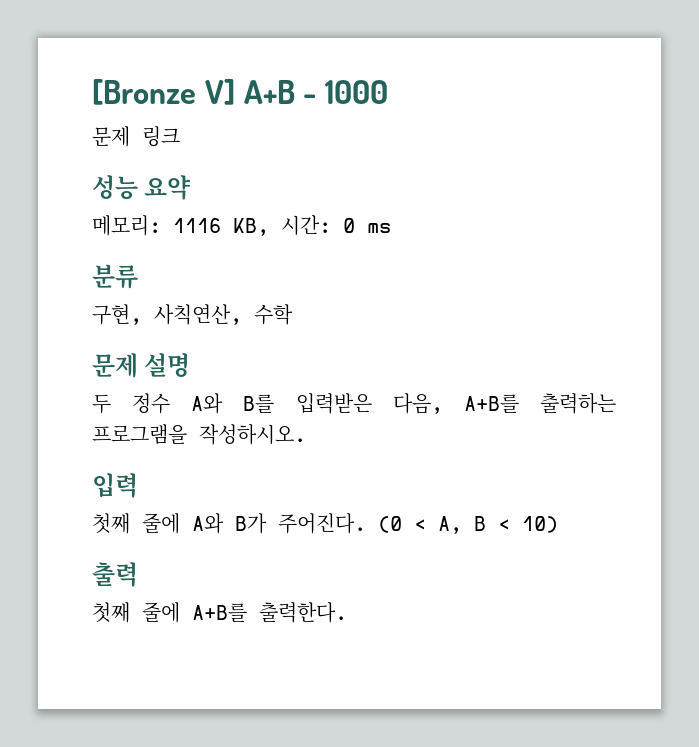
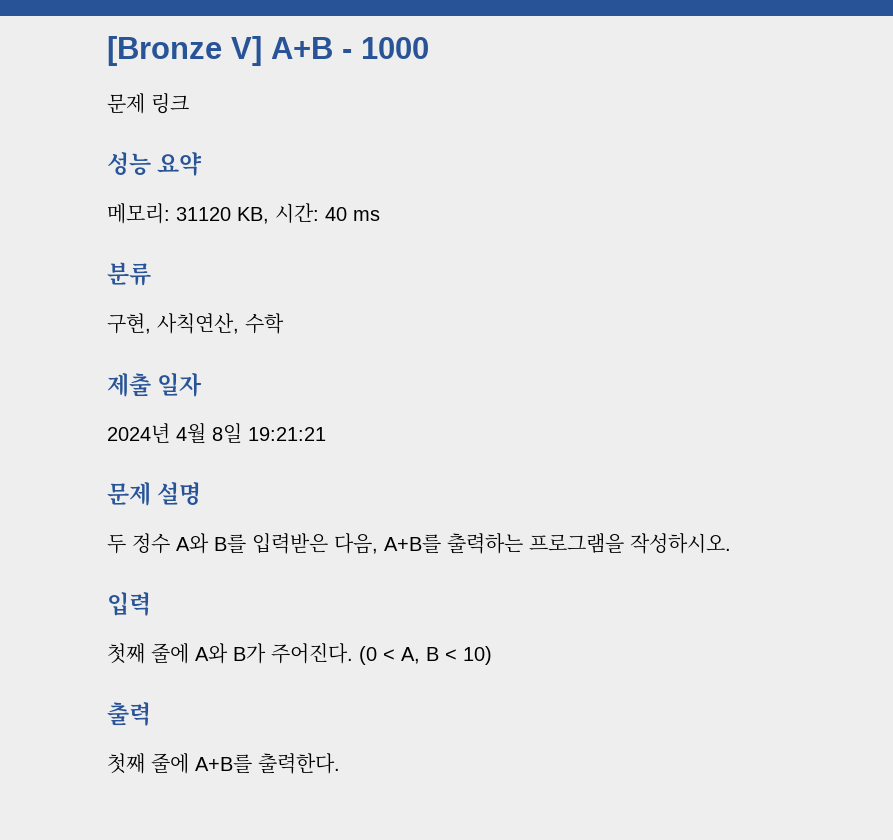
[173,218,221,233] 1116 -> [176,207,231,221] 31120
[343,218,355,233] 0 -> [325,207,347,221] 40
(293, 314) none -> [107,372,203,397] [107,422,326,443] // 제출 일자 // 2024년 4월 8일 19:21:21

